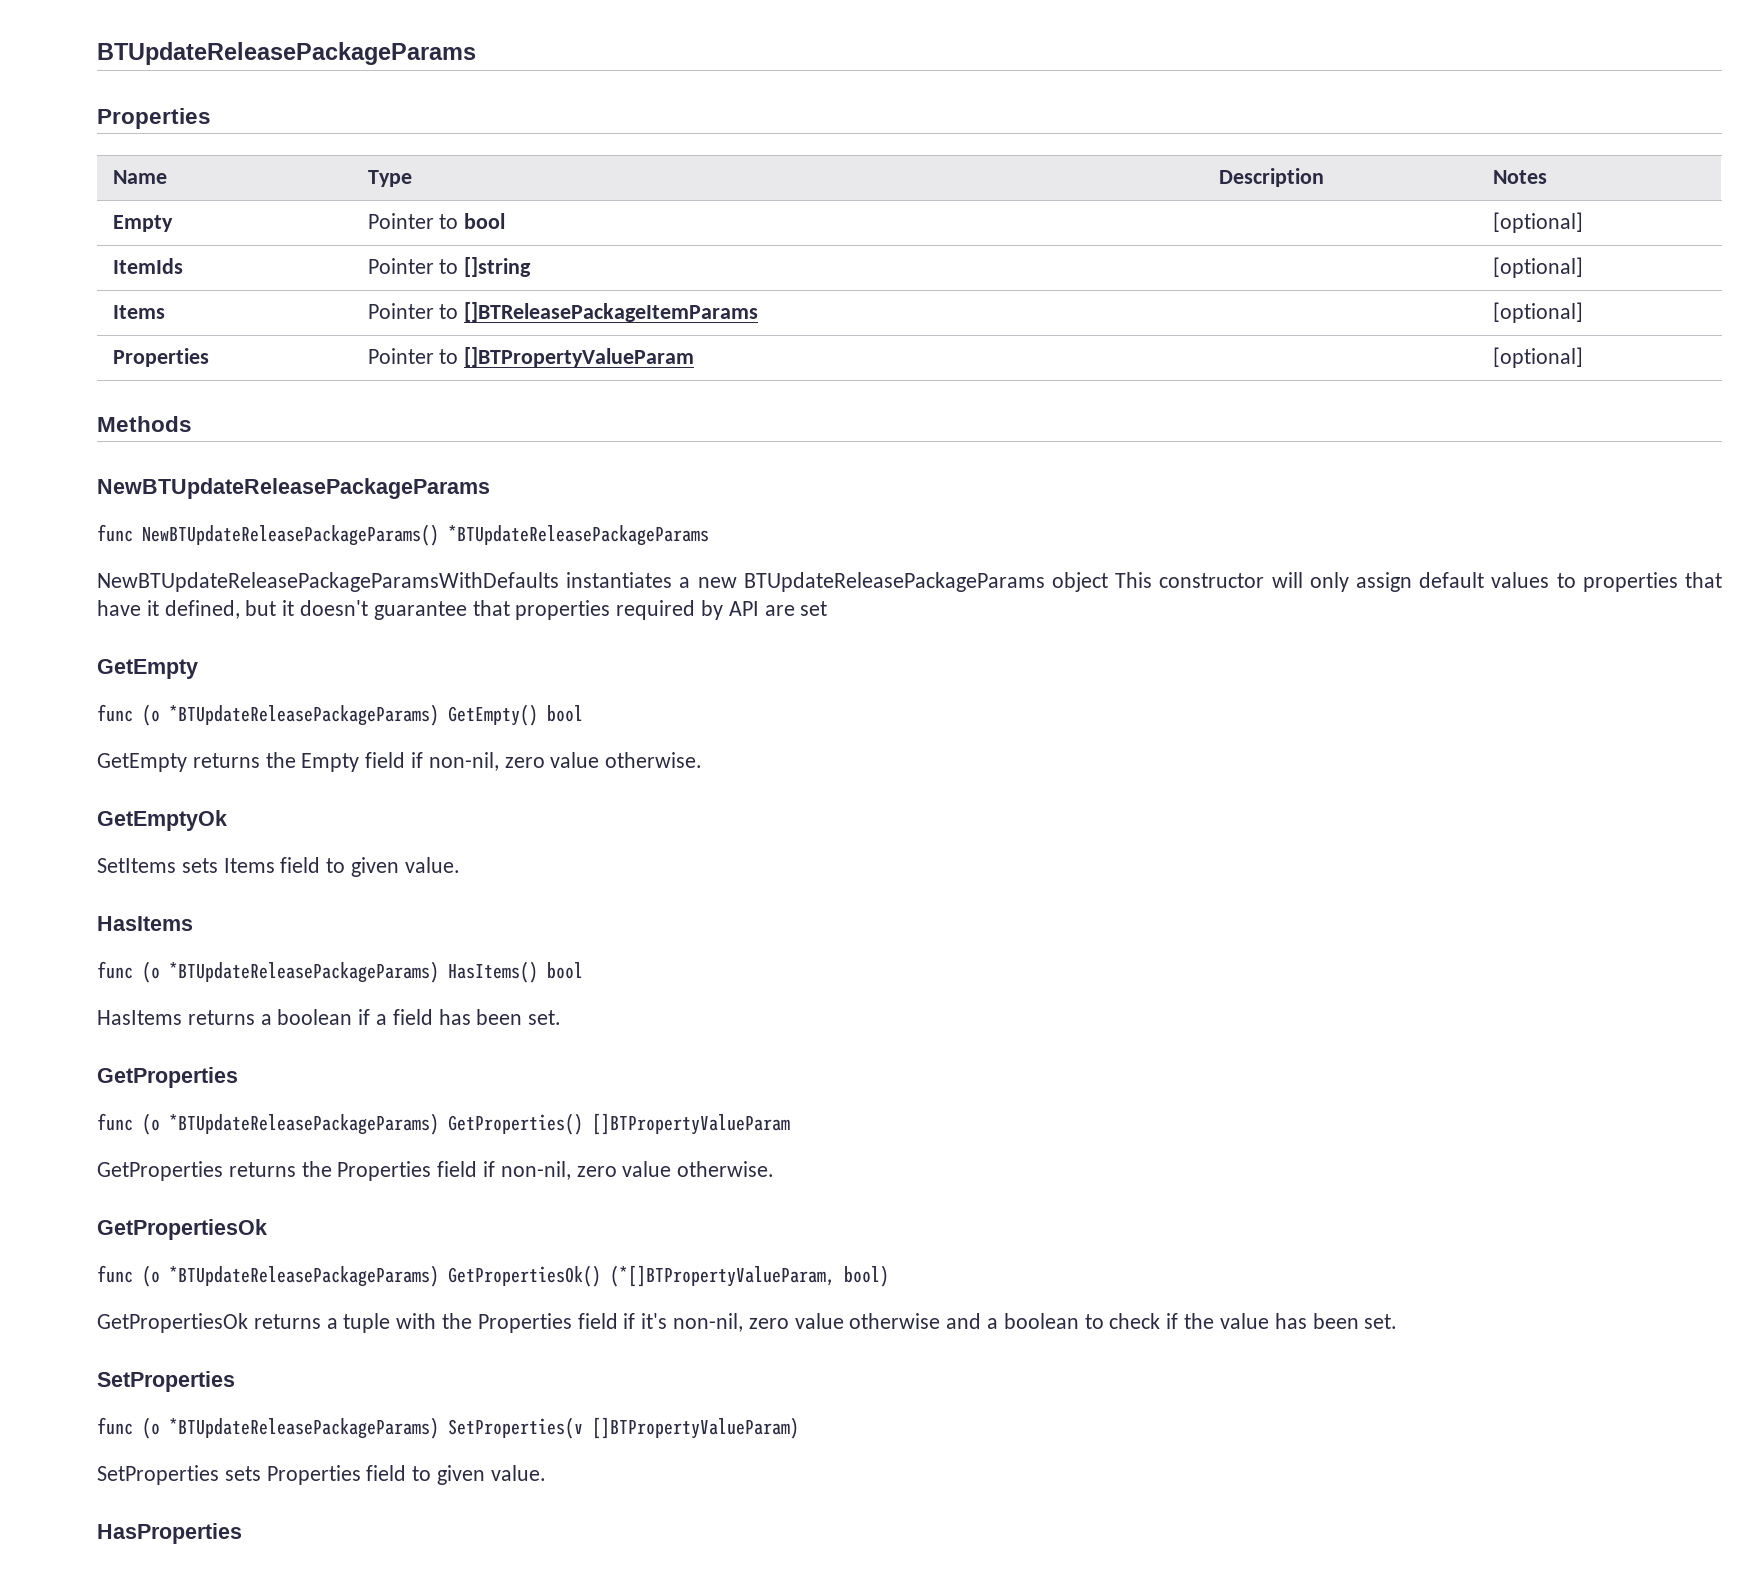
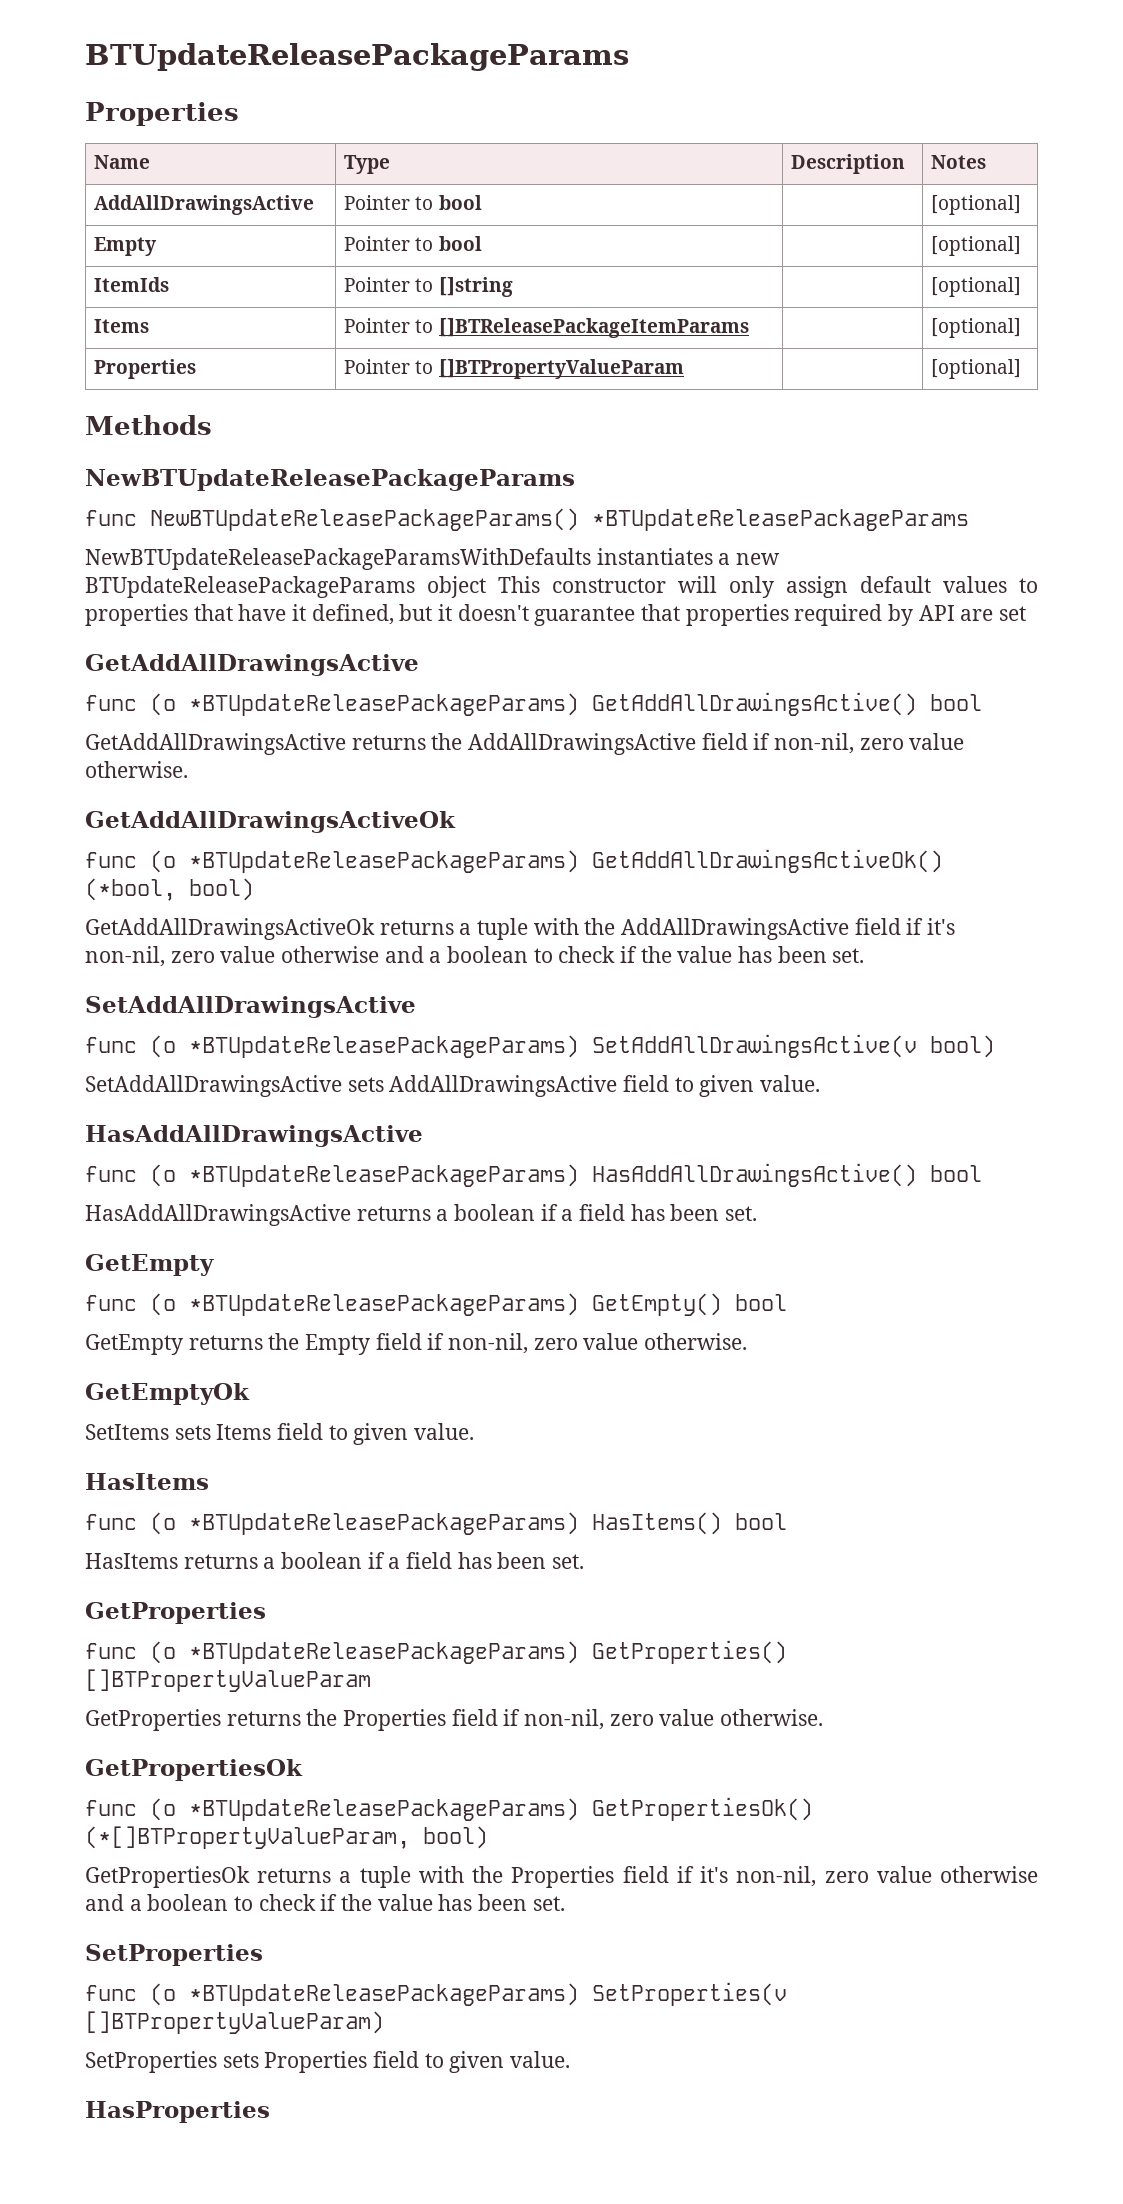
(1547, 177) none -> [94,195,315,215] [344,195,482,210] [931,195,1022,215] // AddAllDrawingsActive | Pointer to bool | | [optional]
(828, 608) none -> [85,654,419,676] [85,692,982,716] [85,733,965,755] [85,761,188,778] [85,811,456,833] [85,849,943,873] [85,878,254,901] [85,918,956,940] [85,946,865,967] [85,996,416,1018] [85,1034,995,1058] [85,1075,821,1097] [85,1125,423,1147] [85,1163,982,1187] [85,1204,758,1226] // GetAddAllDrawingsActive // func (o *BTUpdateReleasePackageParams) GetAddAllDrawingsActive() bool // GetAddAllDrawingsActive returns the AddAllDrawingsActive field if non-nil, zero value otherwise. // GetAddAllDrawingsActiveOk // func (o *BTUpdateReleasePackageParams) GetAddAllDrawingsActiveOk() (*bool, bool) // GetAddAllDrawingsActiveOk returns a tuple with the AddAllDrawingsActive field if it's non-nil, zero value otherwise and a boolean to check if the value has been set. // SetAddAllDrawingsActive // func (o *BTUpdateReleasePackageParams) SetAddAllDrawingsActive(v bool) // SetAddAllDrawingsActive sets AddAllDrawingsActive field to given value. // HasAddAllDrawingsActive // func (o *BTUpdateReleasePackageParams) HasAddAllDrawingsActive() bool // HasAddAllDrawingsActive returns a boolean if a field has been set.

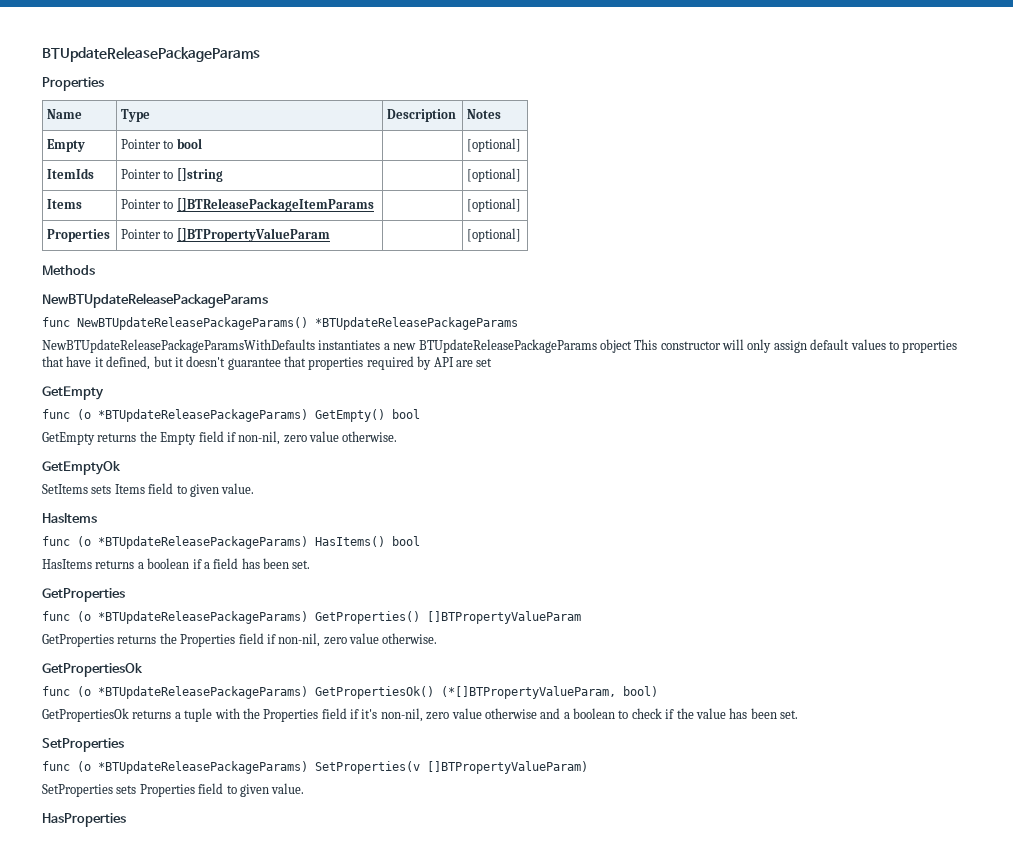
[94,195,315,215] [344,195,482,210] [931,195,1022,215] // AddAllDrawingsActive | Pointer to bool | | [optional] -> (502, 114) none
[85,654,419,676] [85,692,982,716] [85,733,965,755] [85,761,188,778] [85,811,456,833] [85,849,943,873] [85,878,254,901] [85,918,956,940] [85,946,865,967] [85,996,416,1018] [85,1034,995,1058] [85,1075,821,1097] [85,1125,423,1147] [85,1163,982,1187] [85,1204,758,1226] // GetAddAllDrawingsActive // func (o *BTUpdateReleasePackageParams) GetAddAllDrawingsActive() bool // GetAddAllDrawingsActive returns the AddAllDrawingsActive field if non-nil, zero value otherwise. // GetAddAllDrawingsActiveOk // func (o *BTUpdateReleasePackageParams) GetAddAllDrawingsActiveOk() (*bool, bool) // GetAddAllDrawingsActiveOk returns a tuple with the AddAllDrawingsActive field if it's non-nil, zero value otherwise and a boolean to check if the value has been set. // SetAddAllDrawingsActive // func (o *BTUpdateReleasePackageParams) SetAddAllDrawingsActive(v bool) // SetAddAllDrawingsActive sets AddAllDrawingsActive field to given value. // HasAddAllDrawingsActive // func (o *BTUpdateReleasePackageParams) HasAddAllDrawingsActive() bool // HasAddAllDrawingsActive returns a boolean if a field has been set. -> (493, 362) none

